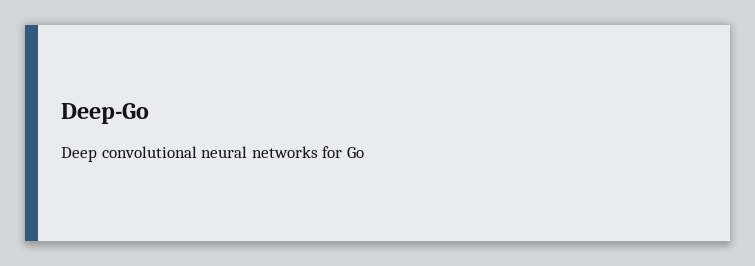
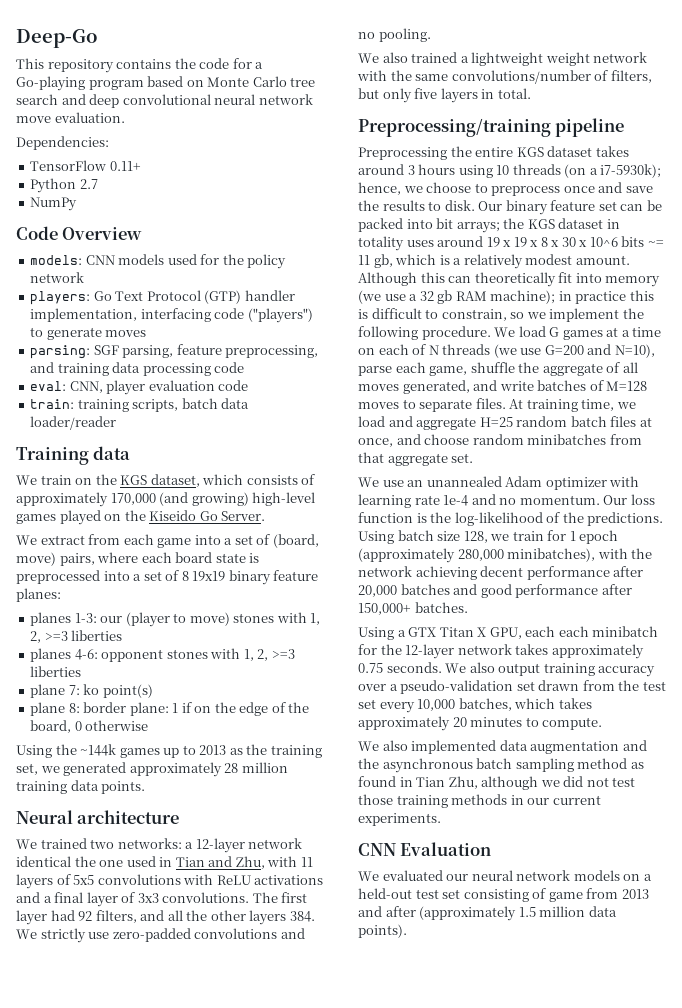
[61,146,364,162] Deep convolutional neural networks for Go -> [16,58,264,73] [16,76,316,91] [16,94,313,108] [16,112,125,123] [16,136,109,150] [30,160,141,171] [30,178,98,193] [30,197,78,211] [16,226,143,240] [30,254,287,269] [30,272,85,283] [30,290,295,305] [30,308,313,323] [30,327,147,340] [30,344,319,359] [30,362,245,376] [30,380,249,395] [30,398,250,412] [30,416,117,430] [16,446,131,465] [16,474,316,487] [16,492,316,507] [16,510,266,525] [16,534,319,548] [16,552,260,566] [16,570,319,585] [16,588,61,602] [30,612,321,627] [30,630,123,643] [30,648,295,662] [30,666,82,677] [30,684,153,698] [30,702,310,716] [30,720,149,733] [16,744,322,758] [16,762,288,777] [16,780,146,794] [16,810,180,824] [16,838,303,853] [16,856,313,869] [16,874,324,889] [16,892,308,907] [16,910,315,925] [16,928,305,943] [358,28,431,42] [358,52,648,66] [357,70,652,84] [358,88,531,103] [358,118,625,137] [358,146,629,160] [358,164,662,178] [358,182,653,196] [358,200,662,215] [358,218,620,233] [358,236,664,251] [358,254,630,269] [358,272,661,287] [358,290,654,304] [358,308,644,322] [358,326,662,340] [358,344,655,358] [358,362,638,376] [358,380,648,394] [358,398,636,412] [358,416,652,430] [358,434,642,447] [358,452,474,466] [358,476,640,490] [358,494,655,508] [358,512,664,526] [358,530,619,544] [358,548,653,563] [358,566,644,580] [358,584,632,598] [358,602,468,615] [358,626,659,640] [358,644,644,659] [358,662,656,677] [358,680,666,694] [358,698,592,713] [358,716,603,731] [358,740,647,754] [358,758,644,773] [358,776,636,790] [358,794,601,808] [358,813,441,826] [358,842,492,856] [358,870,652,881] [358,888,649,902] [358,906,617,921] [358,924,407,938] This repository contains the code for a Go-playing program based on Monte Carlo tree search and deep convolutional neural network move evaluation. // Dependencies: // TensorFlow 0.11+ // Python 2.7 // NumPy // Code Overview // models: CNN models used for the policy network // players: Go Text Protocol (GTP) handler implementation, interfacing code ("players") to generate moves // parsing: SGF parsing, feature preprocessing, and training data processing code // eval: CNN, player evaluation code // train: training scripts, batch data loader/reader // Training data // We train on the KGS dataset, which consists of approximately 170,000 (and growing) high-level games played on the Kiseido Go Server. // We extract from each game into a set of (board, move) pairs, where each board state is preprocessed into a set of 8 19x19 binary feature planes: // planes 1-3: our (player to move) stones with 1, 2, >=3 liberties // planes 4-6: opponent stones with 1, 2, >=3 liberties // plane 7: ko point(s) // plane 8: border plane: 1 if on the edge of the board, 0 otherwise // Using the ~144k games up to 2013 as the training set, we generated approximately 28 million training data points. // Neural architecture // We trained two networks: a 12-layer network identical the one used in Tian and Zhu, with 11 layers of 5x5 convolutions with ReLU activations and a final layer of 3x3 convolutions. The first layer had 92 filters, and all the other layers 384. We strictly use zero-padded convolutions and no pooling. // We also trained a lightweight weight network with the same convolutions/number of filters, but only five layers in total. // Preprocessing/training pipeline // Preprocessing the entire KGS dataset takes around 3 hours using 10 threads (on a i7-5930k); hence, we choose to preprocess once and save the results to disk. Our binary feature set can be packed into bit arrays; the KGS dataset in totality uses around 19 x 19 x 8 x 30 x 10^6 bits ~= 11 gb, which is a relatively modest amount. Although this can theoretically fit into memory (we use a 32 gb RAM machine); in practice this is difficult to constrain, so we implement the following procedure. We load G games at a time on each of N threads (we use G=200 and N=10), parse each game, shuffle the aggregate of all moves generated, and write batches of M=128 moves to separate files. At training time, we load and aggregate H=25 random batch files at once, and choose random minibatches from that aggregate set. // We use an unannealed Adam optimizer with learning rate 1e-4 and no momentum. Our loss function is the log-likelihood of the predictions. Using batch size 128, we train for 1 epoch (approximately 280,000 minibatches), with the network achieving decent performance after 20,000 batches and good performance after 150,000+ batches. // Using a GTX Titan X GPU, each each minibatch for the 12-layer network takes approximately 0.75 seconds. We also output training accuracy over a pseudo-validation set drawn from the test set every 10,000 batches, which takes approximately 20 minutes to compute. // We also implemented data augmentation and the asynchronous batch sampling method as found in Tian Zhu, although we did not test those training methods in our current experiments. // CNN Evaluation // We evaluated our neural network models on a held-out test set consisting of game from 2013 and after (approximately 1.5 million data points).

